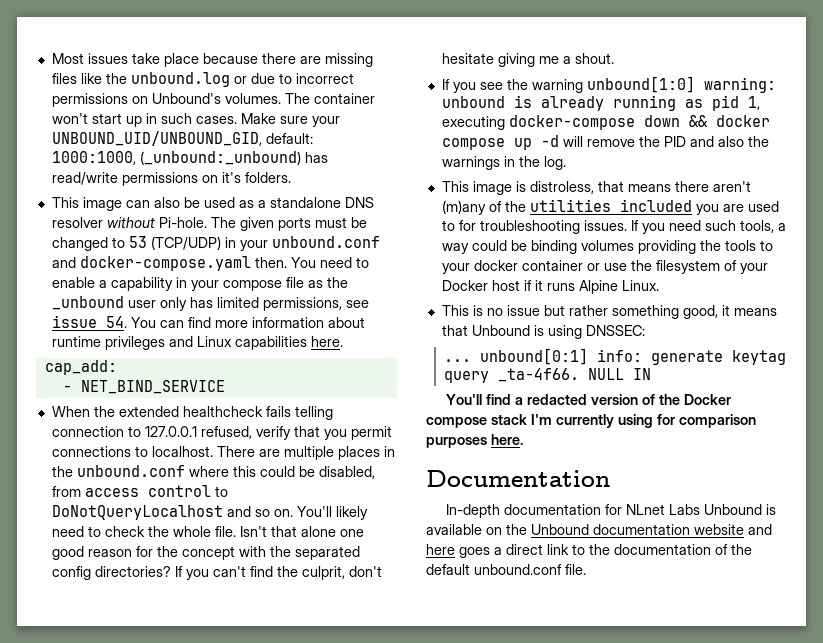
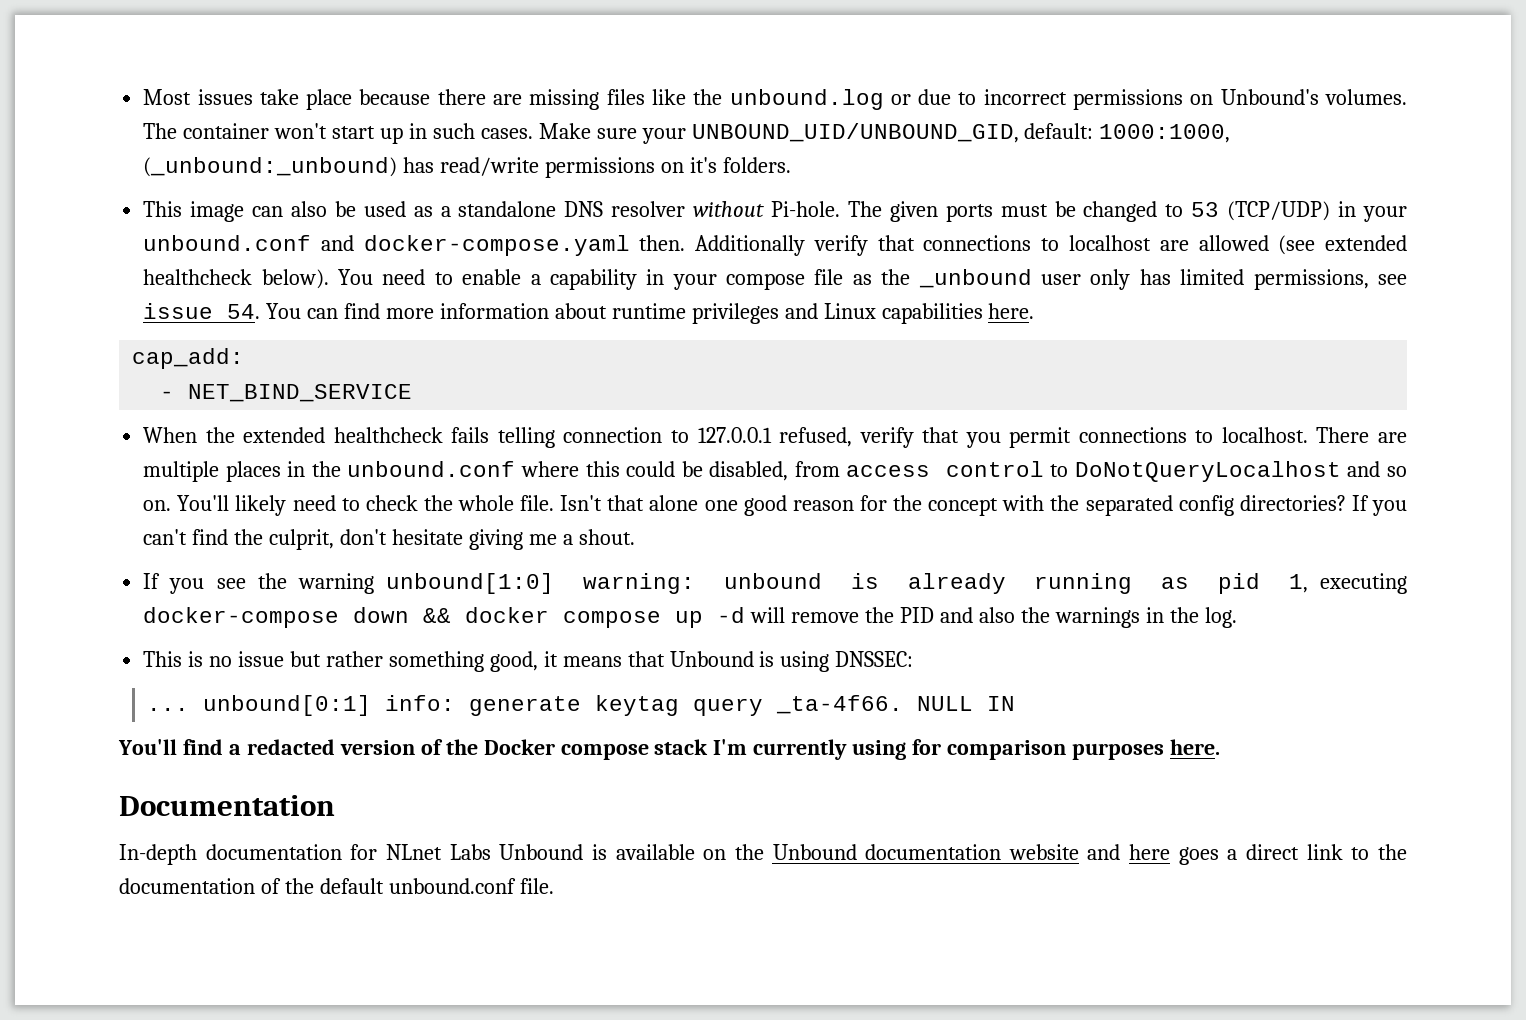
(287, 262) none -> [695,235,1407,256] [143,269,329,289] Additionally verify that connections to localhost are allowed (see extended healthcheck below).
[441,181,751,195] [441,199,779,215] [441,220,786,234] [441,240,773,254] [441,260,768,274] [441,280,659,294] // This image is distroless, that means there aren't (m)any of the utilities included you are used to for troubleshooting issues. If you need such tools, a way could be binding volumes providing the tools to your docker container or use the filesystem of your Docker host if it runs Alpine Linux. -> (1237, 617) none

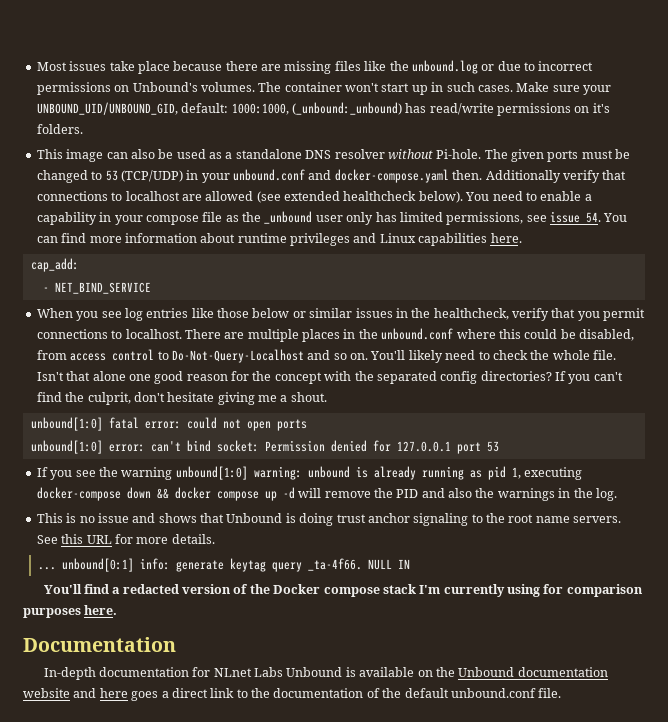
[205,427,853,448] the extended healthcheck fails telling connection to 127.0.0.1 refused, -> [76,308,509,321] you see log entries like those below or similar issues in the healthcheck,
[1074,461,1341,482] DoNotQueryLocalhost -> [171,349,304,363] Do-Not-Query-Localhost
(635, 537) none -> [30,417,307,431] [30,440,499,454] // unbound[1:0] fatal error: could not open ports // unbound[1:0] error: can't bind socket: Permission denied for 127.0.0.1 port 53
[289,651,914,672] but rather something good, it means that Unbound is using DNSSEC: -> [132,513,622,526] [36,534,215,544] and shows that Unbound is doing trust anchor signaling to the root name servers. See this URL for more details.

